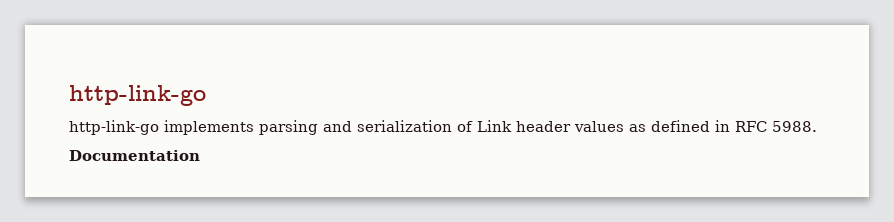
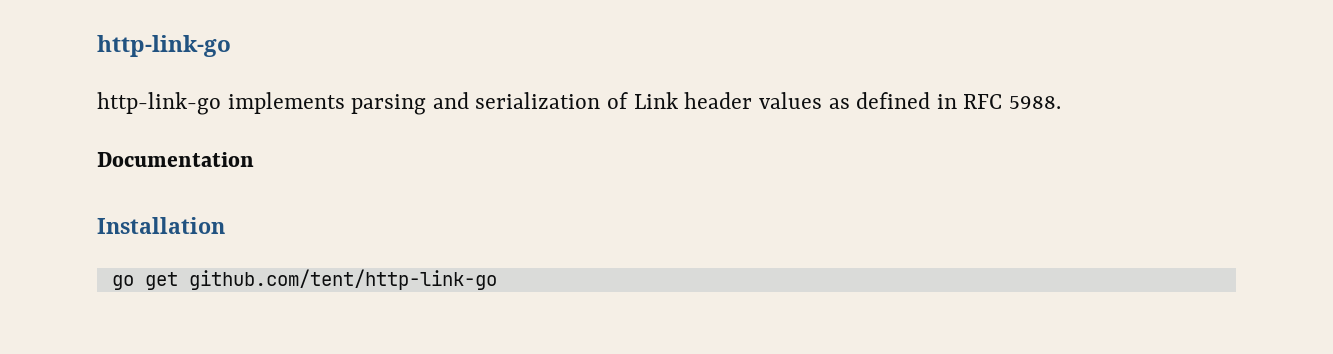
(200, 155) none -> [97,217,225,234] [111,269,497,290] // Installation // go get github.com/tent/http-link-go

